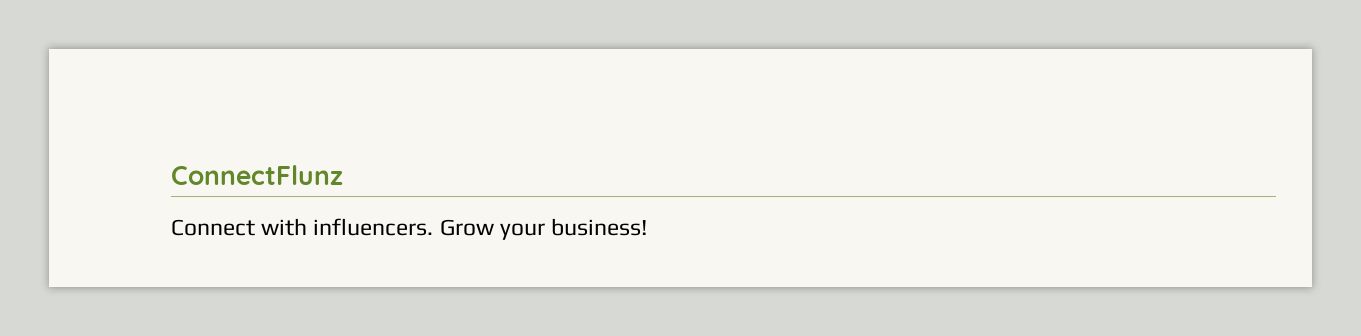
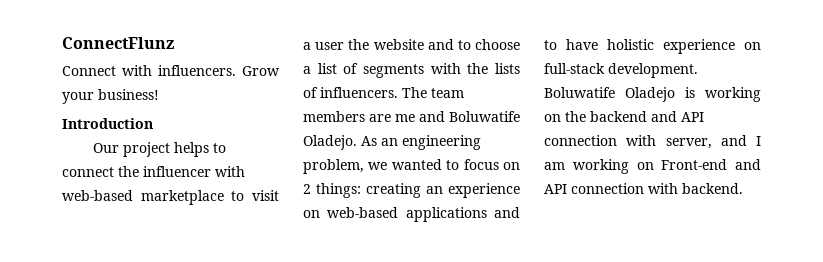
(648, 227) none -> [62,118,153,129] [92,142,226,157] [62,166,245,177] [62,190,279,205] [303,39,520,50] [303,63,520,78] [303,87,464,98] [303,111,520,122] [303,135,481,150] [303,159,520,174] [303,183,520,198] [303,207,520,222] [544,39,761,54] [544,63,698,78] [544,87,761,102] [544,111,704,122] [544,135,761,149] [544,159,761,174] [544,183,743,194] // Introduction // Our project helps to connect the influencer with web-based marketplace to visit a user the website and to choose a list of segments with the lists of influencers. The team members are me and Boluwatife Oladejo. As an engineering problem, we wanted to focus on 2 things: creating an experience on web-based applications and to have holistic experience on full-stack development. Boluwatife Oladejo is working on the backend and API connection with server, and I am working on Front-end and API connection with backend.

